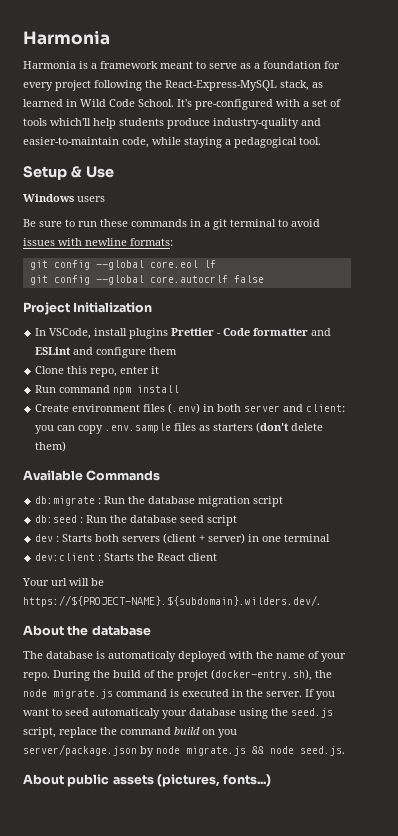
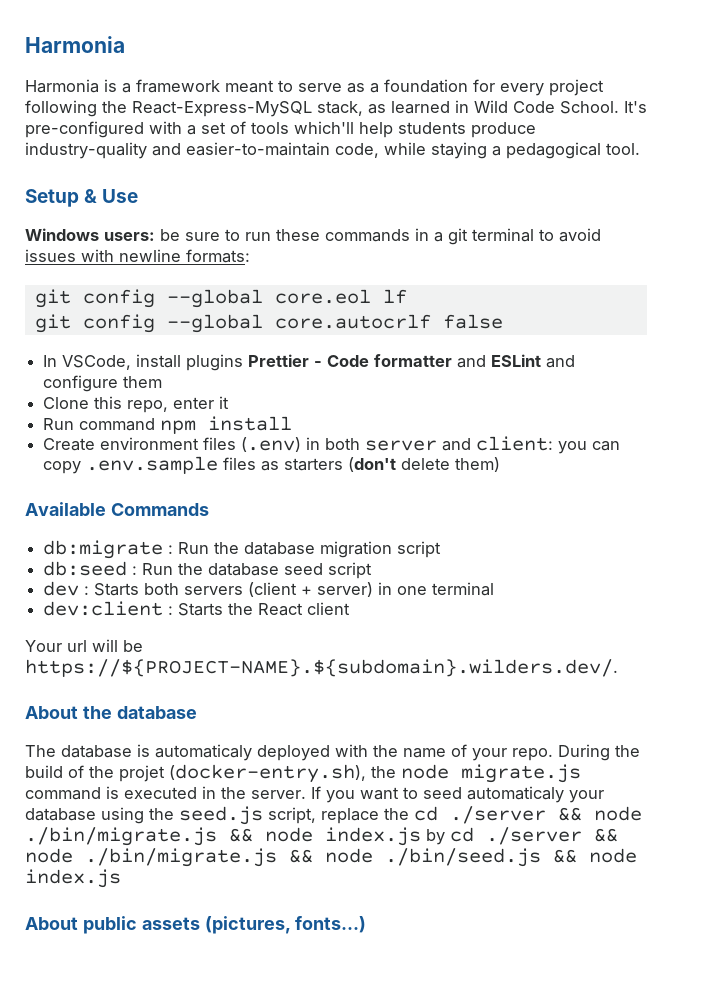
[77,196,105,202] [23,219,36,227] users // Be -> [104,229,180,241] users: be
[23,302,153,315] // Project Initialization -> (503, 321) none
[120,727,237,738] [23,744,345,757] command build on you server/package.json by node migrate.js && node seed.js. -> [414,806,642,824] [25,827,618,846] [25,848,637,867] [25,869,121,888] cd ./server && node ./bin/migrate.js && node index.js by cd ./server && node ./bin/migrate.js && node ./bin/seed.js && node index.js

